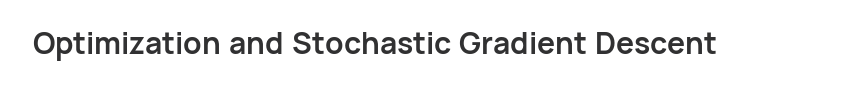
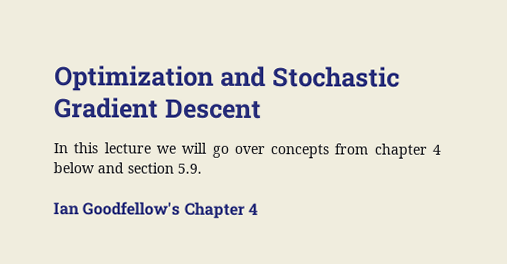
(718, 43) none -> [53,142,442,159] [53,162,202,174] [53,201,258,219] // In this lecture we will go over concepts from chapter 4 below and section 5.9. // Ian Goodfellow's Chapter 4

